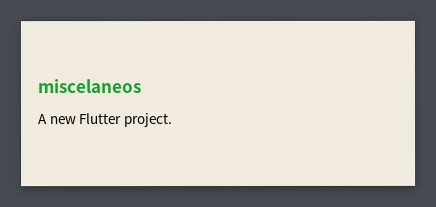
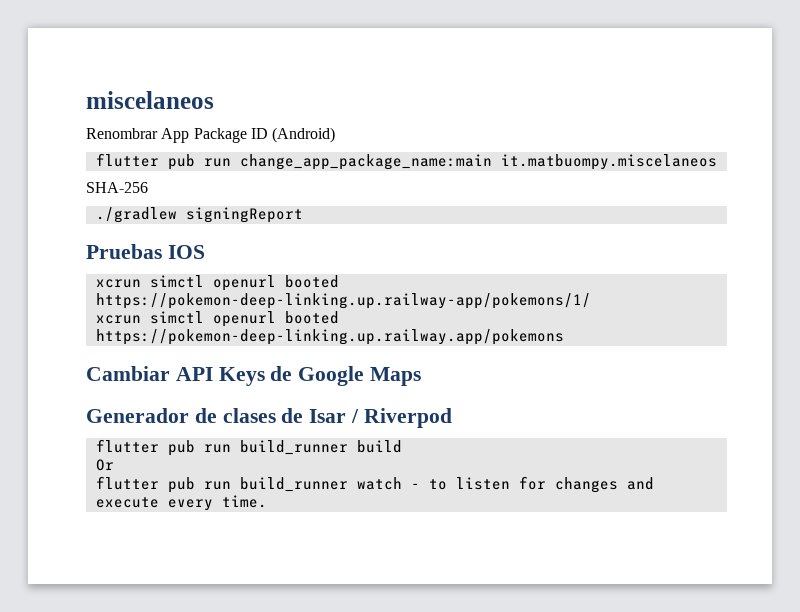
[38,113,173,128] A new Flutter project. -> [86,127,336,143] [95,153,717,170] [86,182,148,193] [95,207,303,223] [86,244,205,259] [95,275,339,291] [95,293,591,309] [95,311,339,327] [95,329,564,345] [86,366,422,386] [86,408,452,428] [95,439,402,456] [95,459,114,471] [95,476,654,493] [95,495,267,511] Renombrar App Package ID (Android) // flutter pub run change_app_package_name:main it.matbuompy.miscelaneos // SHA-256 // ./gradlew signingReport // Pruebas IOS // xcrun simctl openurl booted https://pokemon-deep-linking.up.railway-app/pokemons/1/ // xcrun simctl openurl booted https://pokemon-deep-linking.up.railway.app/pokemons // Cambiar API Keys de Google Maps // Generador de clases de Isar / Riverpod // flutter pub run build_runner build // Or // flutter pub run build_runner watch - to listen for changes and execute every time.

